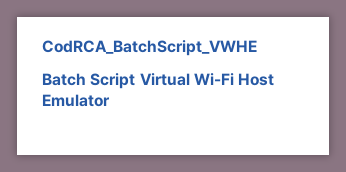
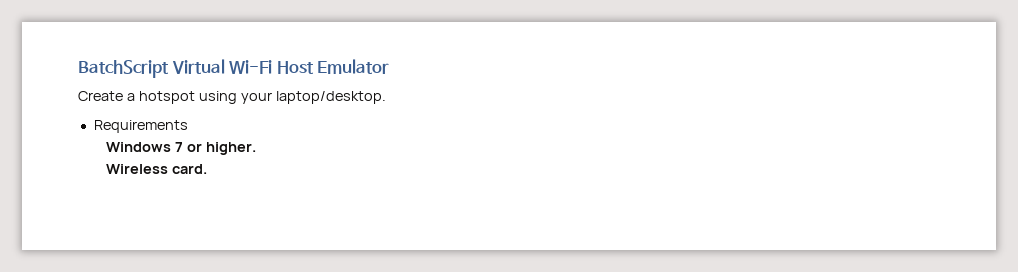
[42,40,257,56] [42,73,136,89] CodRCA_BatchScript_VWHE // Batch Script -> [78,60,169,78] BatchScript
(110, 100) none -> [78,91,386,104] [93,120,188,133] [105,142,256,155] [105,164,207,174] // Create a hotspot using your laptop/desktop. // Requirements // Windows 7 or higher. // Wireless card.

